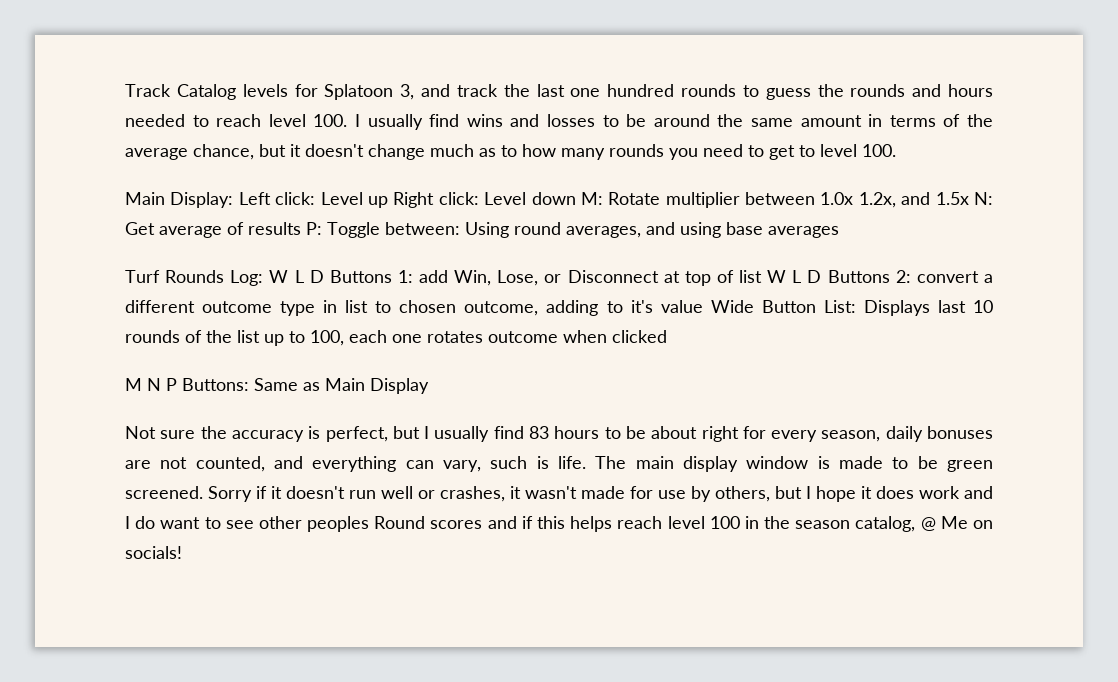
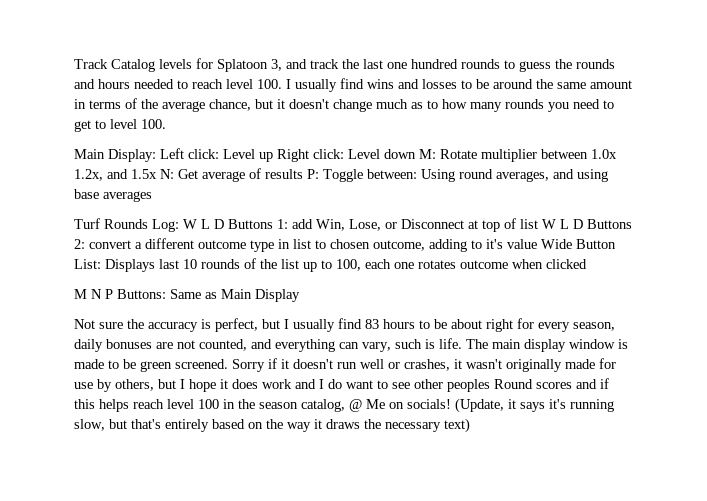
(577, 492) none -> [506,359,562,372] originally
(182, 552) none -> [455,398,614,413] [74,418,470,433] (Update, it says it's running slow, but that's entirely based on the way it draws the necessary text)

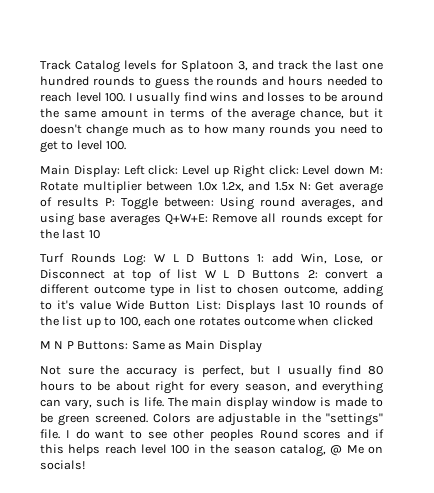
(152, 196) none -> [164,213,383,225] [40,229,100,239] Q+W+E: Remove all rounds except for the last 10
[365,319,379,329] 83 -> [367,366,383,375] 80
[74,339,247,352] daily bonuses are not counted, -> (290, 387) none
[232,358,616,372] [74,379,316,392] Sorry if it doesn't run well or crashes, it wasn't originally made for use by others, but I hope it does work and -> [152,413,383,426] [40,429,60,439] Colors are adjustable in the "settings" file.
[455,398,614,413] [74,418,470,433] (Update, it says it's running slow, but that's entirely based on the way it draws the necessary text) -> (85, 465) none

